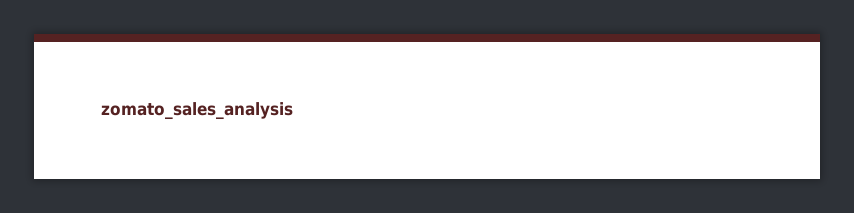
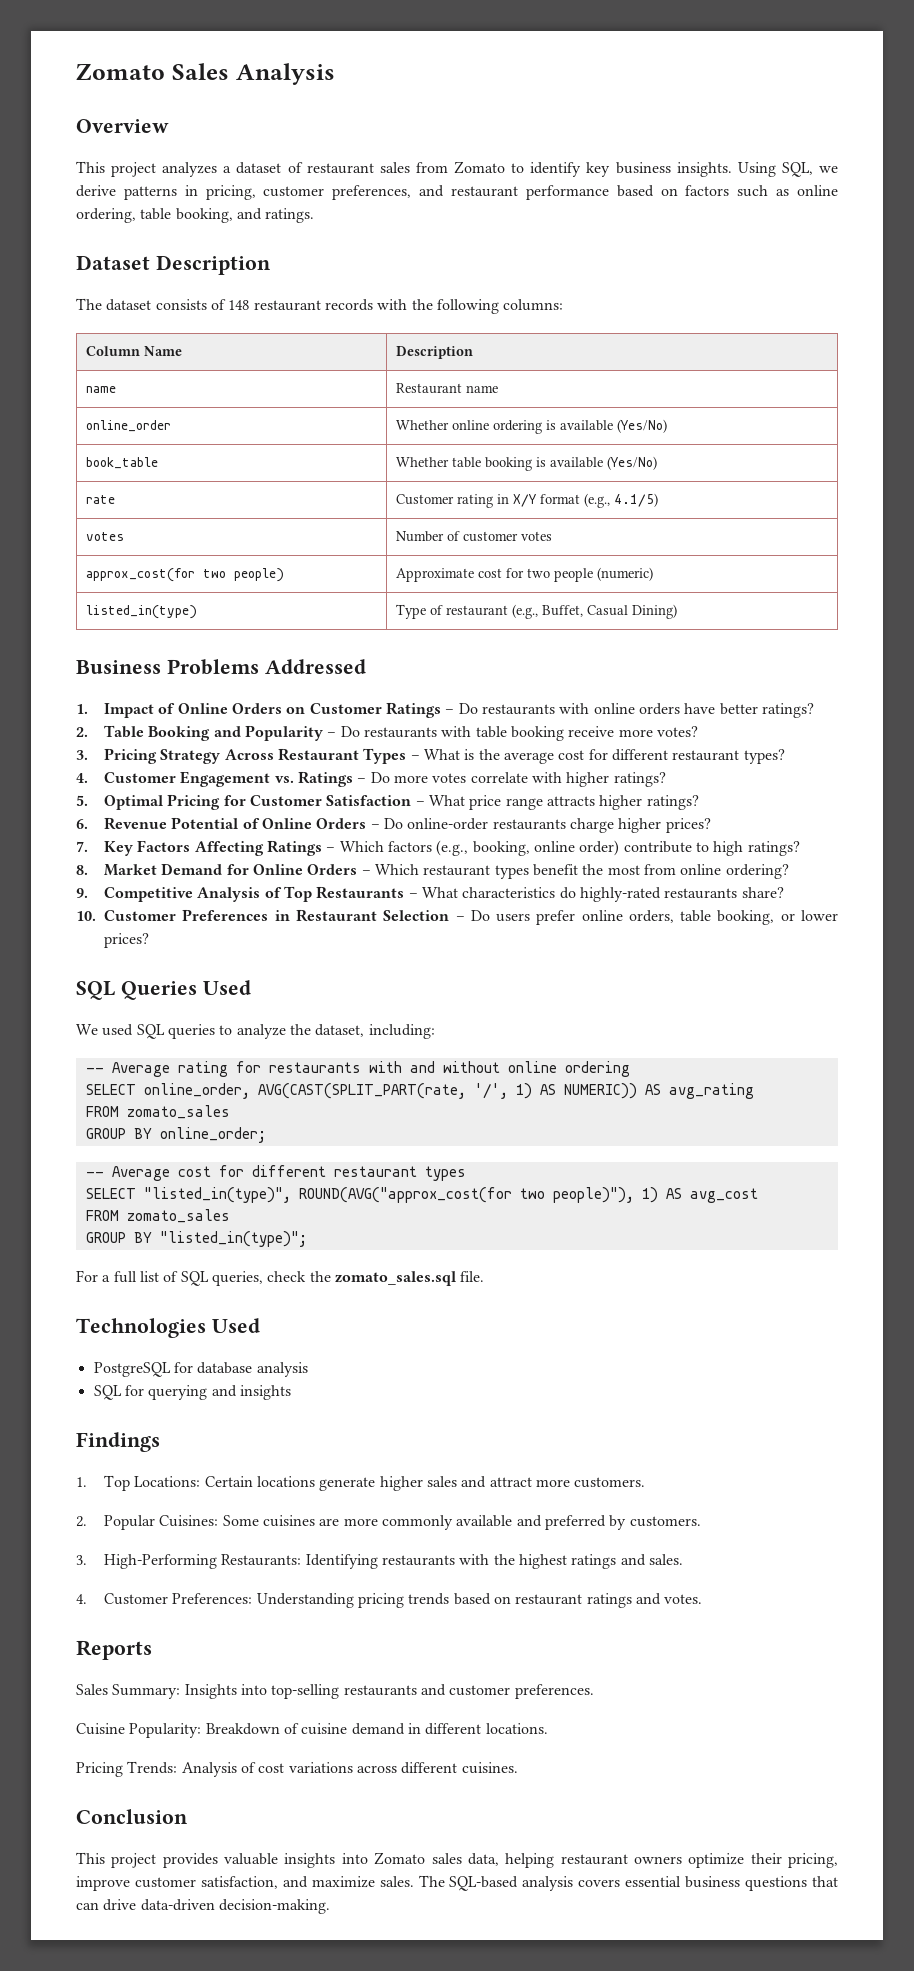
[101,102,293,120] zomato_sales_analysis -> [76,63,335,85] [76,119,169,133] [76,161,839,177] [76,185,839,200] [76,208,315,223] [76,255,271,275] [76,298,564,314] [85,346,182,356] [395,346,473,359] [85,386,116,393] [395,383,498,394] [85,420,171,432] [395,419,667,434] [85,457,158,469] [395,456,657,471] [85,495,115,504] [395,493,658,508] [85,532,124,541] [395,531,552,542] [85,568,284,582] [395,567,653,582] [85,605,197,619] [395,604,677,619] [76,659,366,675] [76,702,814,718] [76,725,698,741] [76,748,785,764] [76,771,666,787] [76,794,699,810] [76,817,711,833] [76,840,800,856] [76,863,789,879] [76,886,784,902] [76,909,839,925] [104,933,150,948] [76,980,251,1000] [76,1024,435,1039] [85,1061,630,1077] [85,1083,754,1099] [85,1105,230,1119] [85,1127,266,1143] [85,1165,466,1181] [85,1187,758,1203] [85,1209,230,1223] [85,1231,307,1247] [76,1270,485,1286] [76,1318,260,1338] [93,1362,308,1377] [93,1385,291,1400] [76,1432,160,1452] [76,1475,646,1491] [76,1515,701,1530] [76,1554,684,1569] [76,1593,703,1608] [76,1640,152,1660] [76,1684,594,1699] [76,1723,548,1738] [76,1761,518,1777] [76,1809,188,1824] [76,1852,838,1868] [76,1875,838,1891] [76,1899,330,1914] Zomato Sales Analysis // Overview // This project analyzes a dataset of restaurant sales from Zomato to identify key business insights. Using SQL, we derive patterns in pricing, customer preferences, and restaurant performance based on factors such as online ordering, table booking, and ratings. // Dataset Description // The dataset consists of 148 restaurant records with the following columns: // Column Name | Description // name | Restaurant name // online_order | Whether online ordering is available (Yes/No) // book_table | Whether table booking is available (Yes/No) // rate | Customer rating in X/Y format (e.g., 4.1/5) // votes | Number of customer votes // approx_cost(for two people) | Approximate cost for two people (numeric) // listed_in(type) | Type of restaurant (e.g., Buffet, Casual Dining) // Business Problems Addressed // 1. Impact of Online Orders on Customer Ratings – Do restaurants with online orders have better ratings? // 2. Table Booking and Popularity – Do restaurants with table booking receive more votes? // 3. Pricing Strategy Across Restaurant Types – What is the average cost for different restaurant types? // 4. Customer Engagement vs. Ratings – Do more votes correlate with higher ratings? // 5. Optimal Pricing for Customer Satisfaction – What price range attracts higher ratings? // 6. Revenue Potential of Online Orders – Do online-order restaurants charge higher prices? // 7. Key Factors Affecting Ratings – Which factors (e.g., booking, online order) contribute to high ratings? // 8. Market Demand for Online Orders – Which restaurant types benefit the most from online ordering? // 9. Competitive Analysis of Top Restaurants – What characteristics do highly-rated restaurants share? // 10. Customer Preferences in Restaurant Selection – Do users prefer online orders, table booking, or lower prices? // SQL Queries Used // We used SQL queries to analyze the dataset, including: // -- Average rating for restaurants with and without online ordering // SELECT online_order, AVG(CAST(SPLIT_PART(rate, '/', 1) AS NUMERIC)) AS avg_rating // FROM zomato_sales // GROUP BY online_order; // -- Average cost for different restaurant types // SELECT "listed_in(type)", ROUND(AVG("approx_cost(for two people)"), 1) AS avg_cost // FROM zomato_sales // GROUP BY "listed_in(type)"; // For a full list of SQL queries, check the zomato_sales.sql file. // Technologies Used // PostgreSQL for database analysis // SQL for querying and insights // Findings // 1. Top Locations: Certain locations generate higher sales and attract more customers. // 2. Popular Cuisines: Some cuisines are more commonly available and preferred by customers. // 3. High-Performing Restaurants: Identifying restaurants with the highest ratings and sales. // 4. Customer Preferences: Understanding pricing trends based on restaurant ratings and votes. // Reports // Sales Summary: Insights into top-selling restaurants and customer preferences. // Cuisine Popularity: Breakdown of cuisine demand in different locations. // Pricing Trends: Analysis of cost variations across different cuisines. // Conclusion // This project provides valuable insights into Zomato sales data, helping restaurant owners optimize their pricing, improve customer satisfaction, and maximize sales. The SQL-based analysis covers essential business questions that can drive data-driven decision-making.

